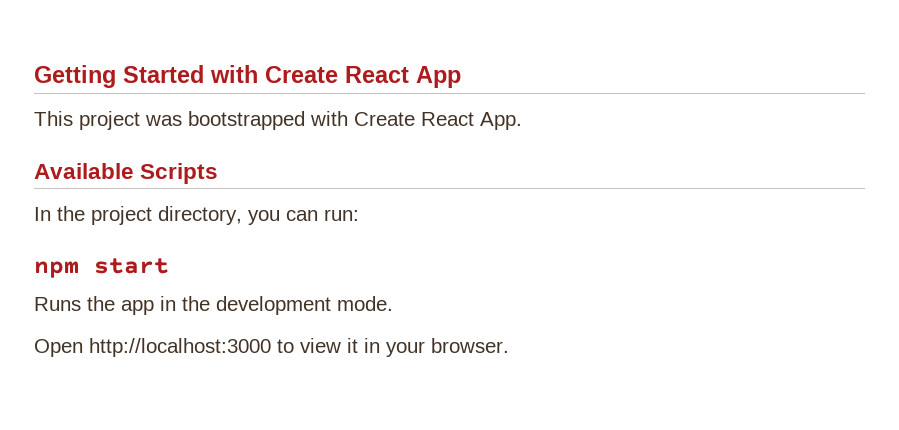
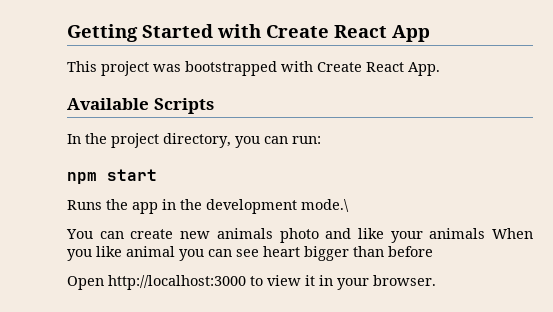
[337,296,393,311] mode. -> [301,199,349,212] [66,228,533,243] [67,246,433,261] mode.\ // You can create new animals photo and like your animals When you like animal you can see heart bigger than before

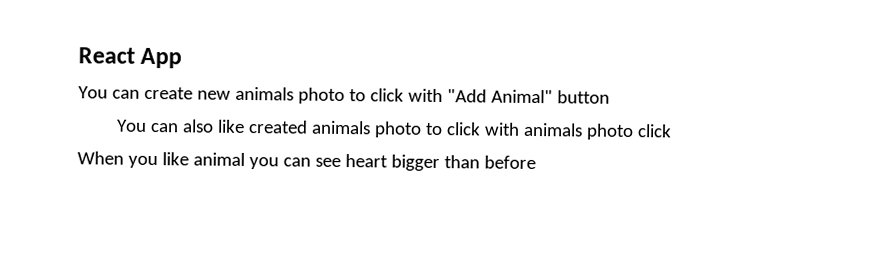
[67,24,430,42] [67,61,440,76] [67,98,214,114] [67,133,321,148] [67,169,157,184] [67,199,349,214] Getting Started with Create React App // This project was bootstrapped with Create React App. // Available Scripts // In the project directory, you can run: // npm start // Runs the app in the development mode.\ -> [78,47,183,69] React App
[325,228,486,243] and like your animals -> [348,88,610,104] [115,119,672,141] to click with "Add Animal" button // You can also like created animals photo to click with animals photo click //
[67,275,436,290] // Open http://localhost:3000 to view it in your browser. -> (536, 162) none

